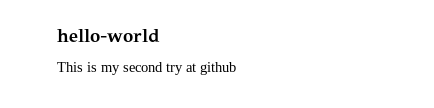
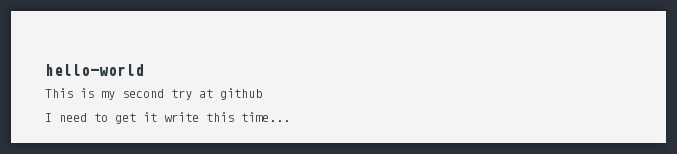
(236, 68) none -> [45,112,290,124] // I need to get it write this time...

